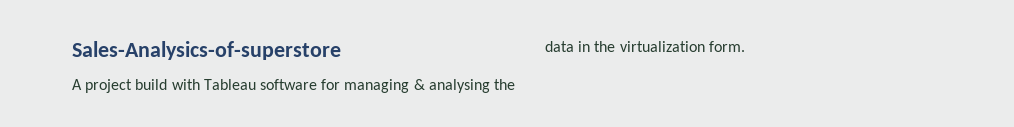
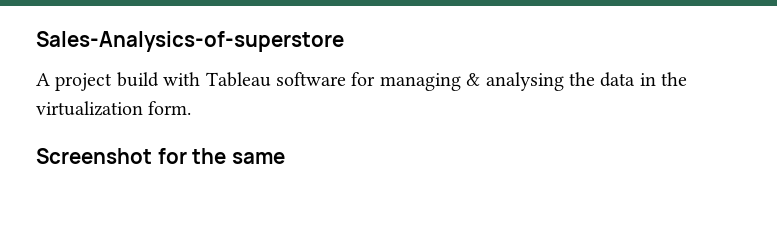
(745, 46) none -> [36,148,285,164] // Screenshot for the same

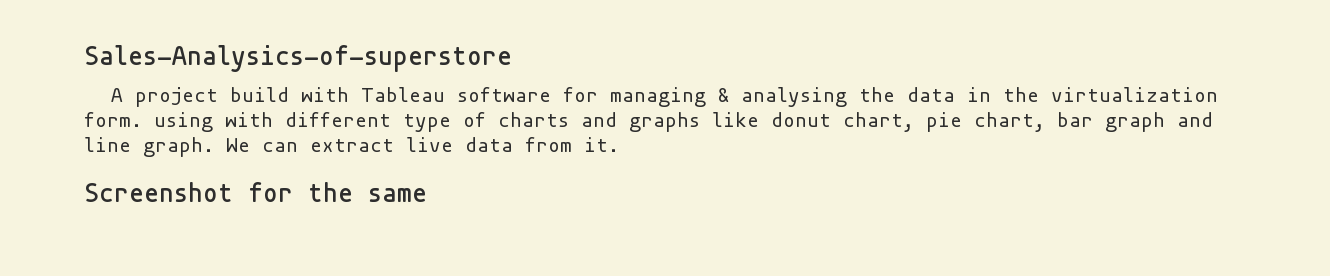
(192, 108) none -> [154,112,1213,132] [84,137,619,157] using with different type of charts and graphs like donut chart, pie chart, bar graph and line graph. We can extract live data from it.

